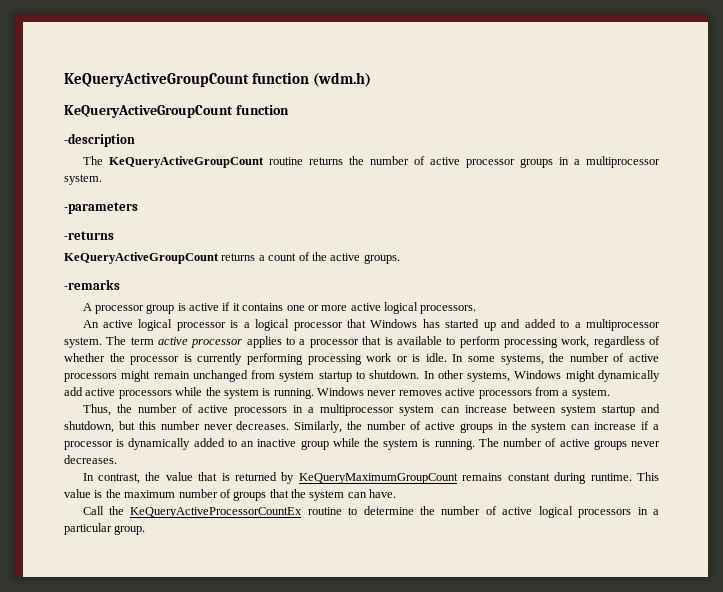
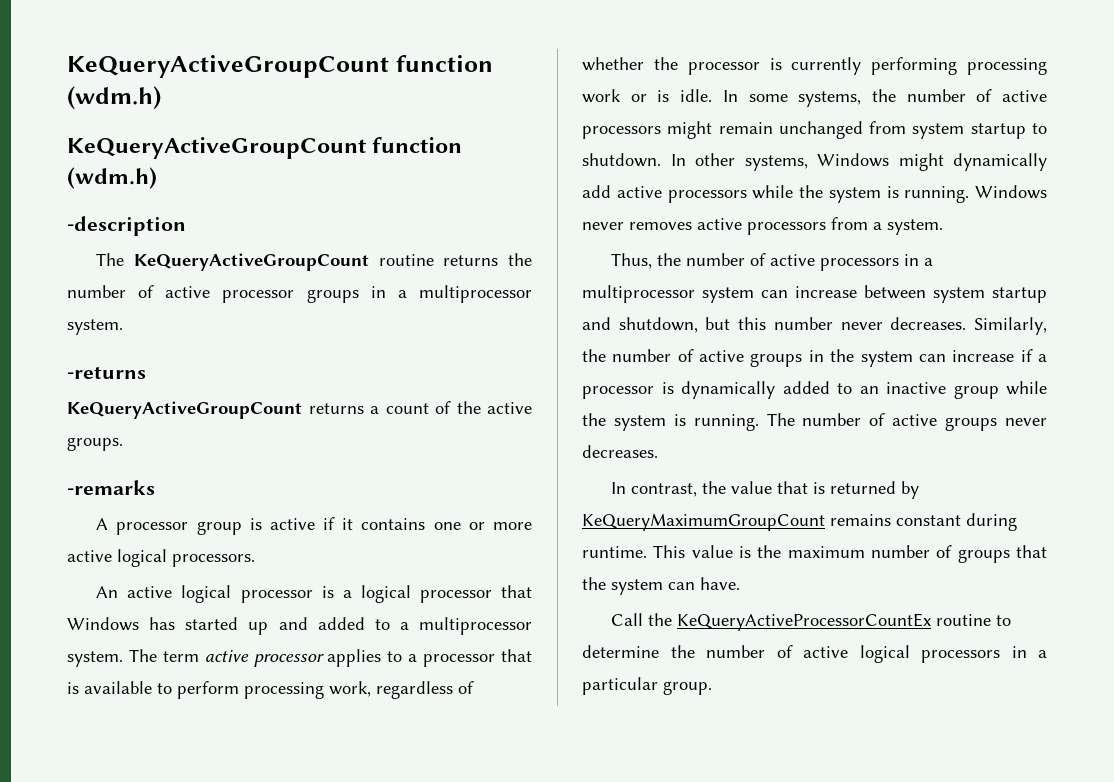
(289, 110) none -> [67,167,157,189] (wdm.h)
[64,202,138,214] // -parameters -> (123, 327) none

